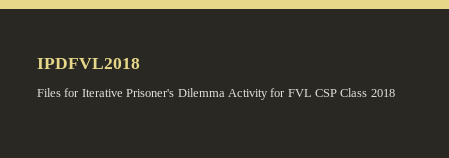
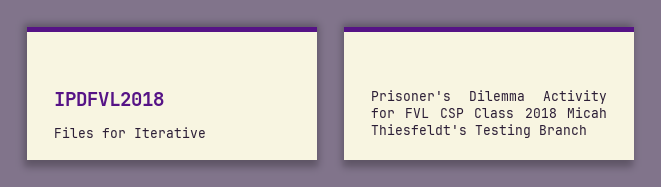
(395, 93) none -> [567,107,607,118] [371,124,587,138] Micah Thiesfeldt's Testing Branch

